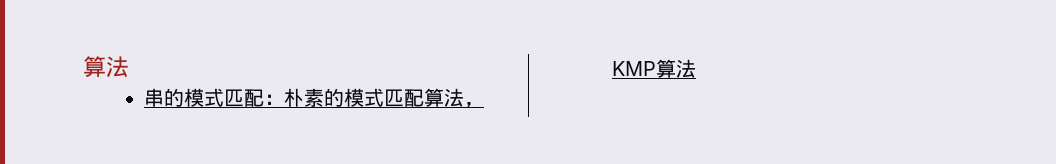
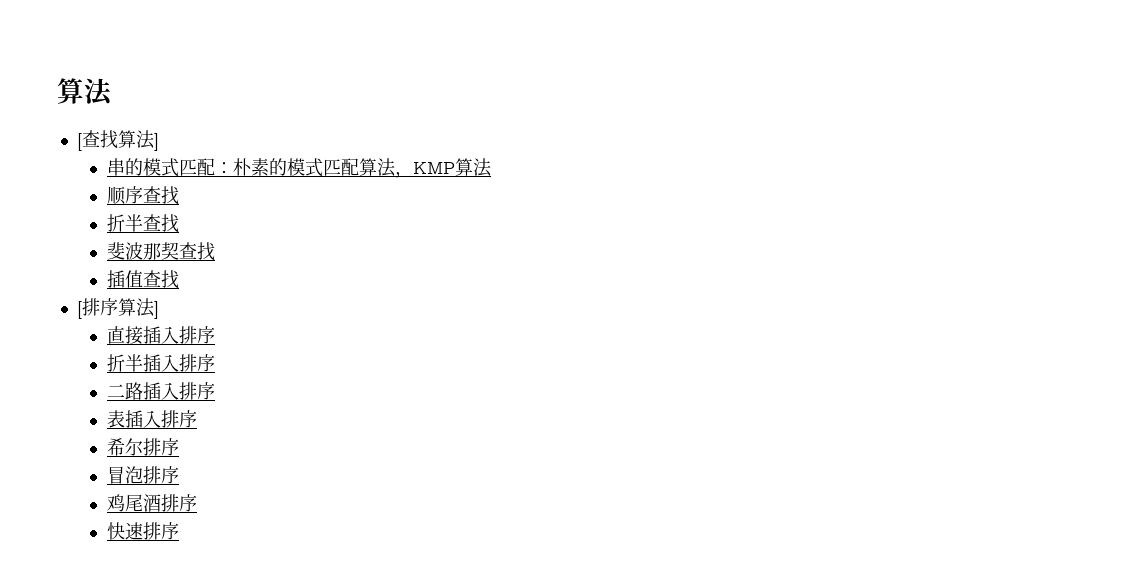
[83,56,129,78] 算法 -> [57,78,113,106] [76,130,159,151] 算法 // [查找算法]
(697, 68) none -> [106,186,179,205] [106,214,179,233] [106,242,215,261] [106,270,179,289] [76,298,159,319] [106,326,215,345] [106,354,215,372] [106,382,215,400] [106,410,197,428] [106,438,179,456] [106,466,179,484] [106,494,197,512] [106,522,179,540] // 顺序查找 // 折半查找 // 斐波那契查找 // 插值查找 // [排序算法] // 直接插入排序 // 折半插入排序 // 二路插入排序 // 表插入排序 // 希尔排序 // 冒泡排序 // 鸡尾酒排序 // 快速排序

